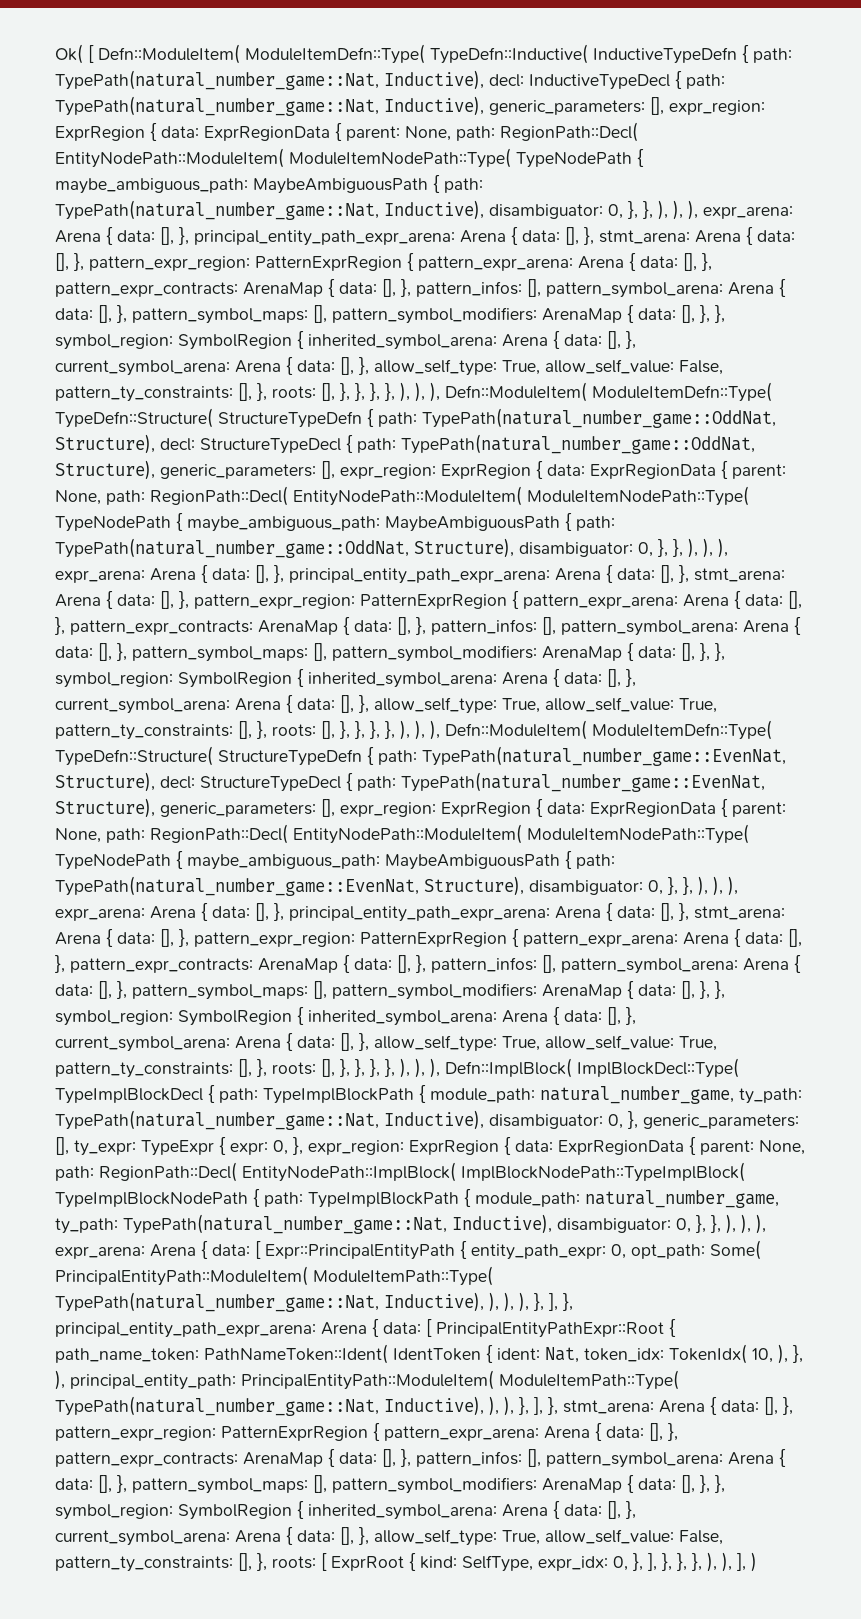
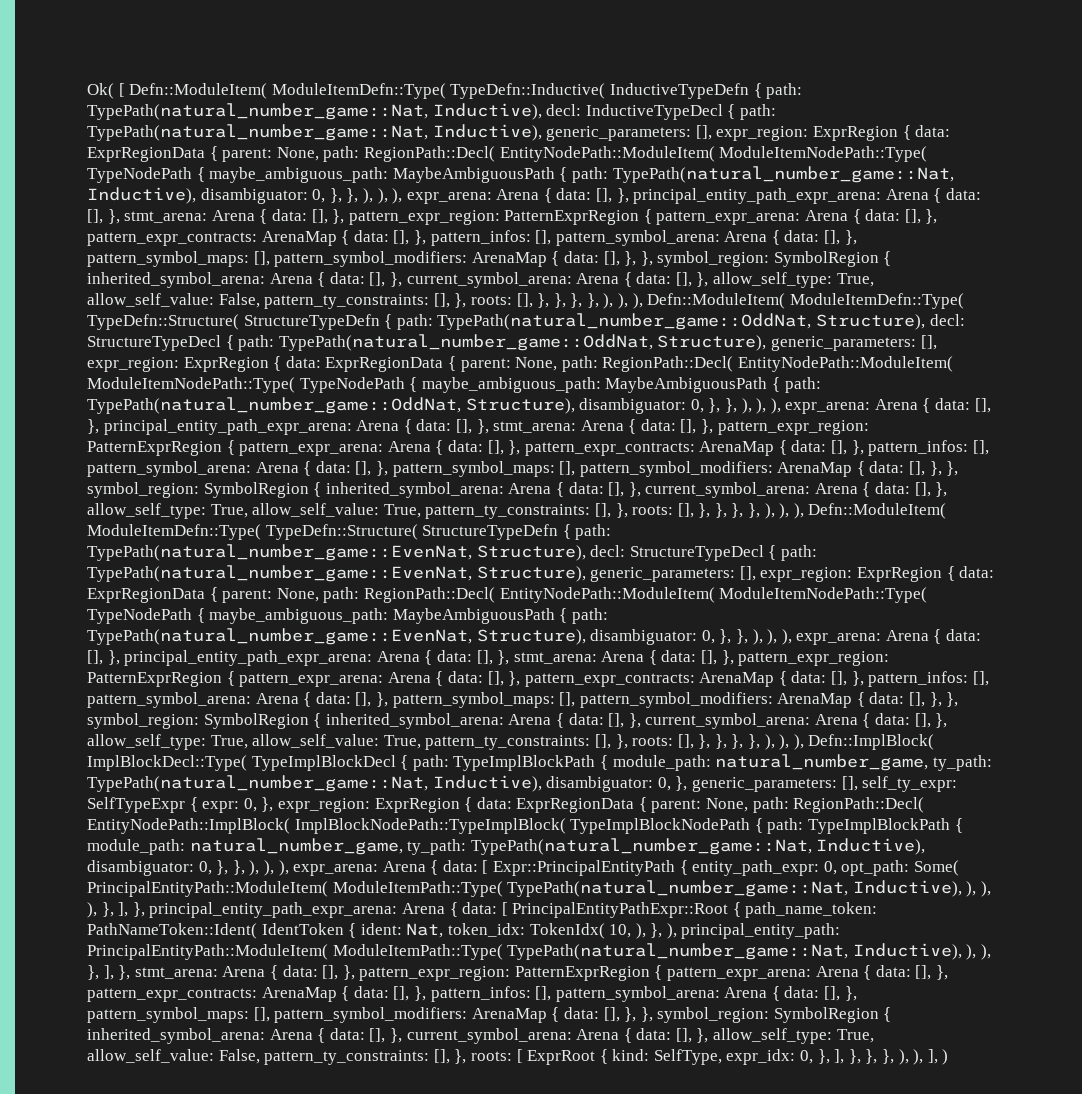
[74,1140,214,1156] ty_expr: TypeExpr -> [862,776,958,792] [87,797,185,813] self_ty_expr: SelfTypeExpr

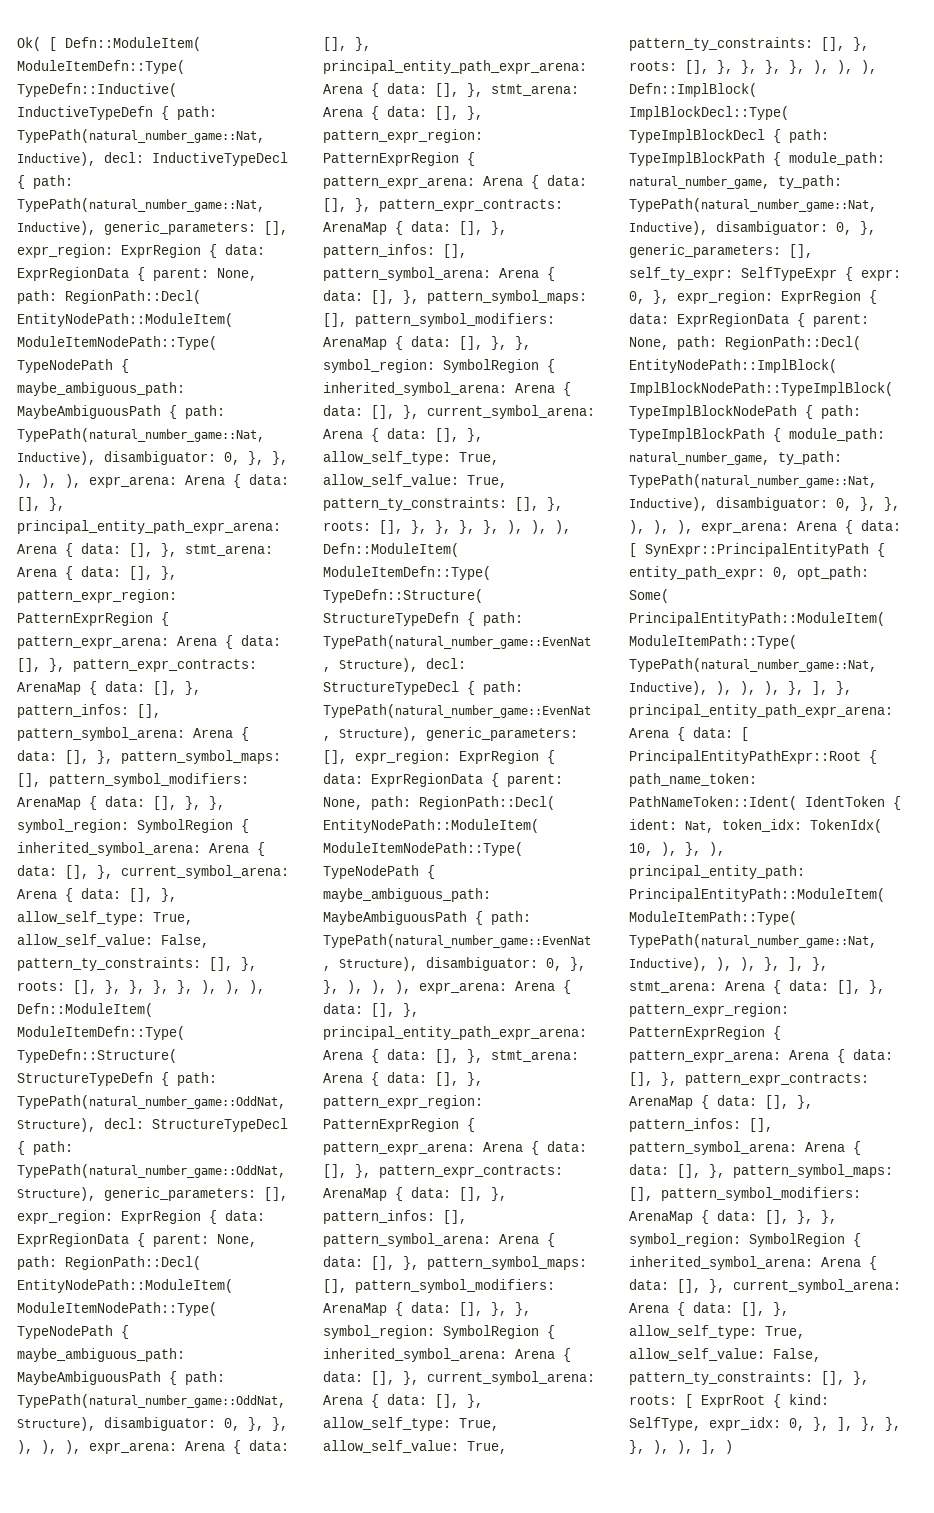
[493,860,676,876] Expr::PrincipalEntityPath -> [645,543,869,557] SynExpr::PrincipalEntityPath

